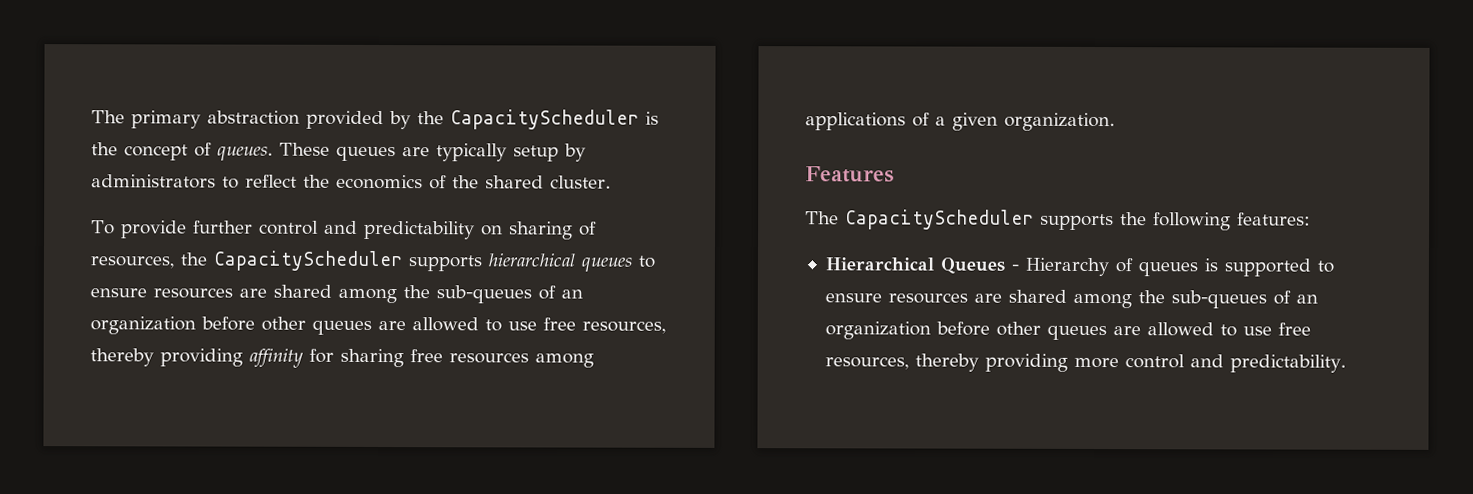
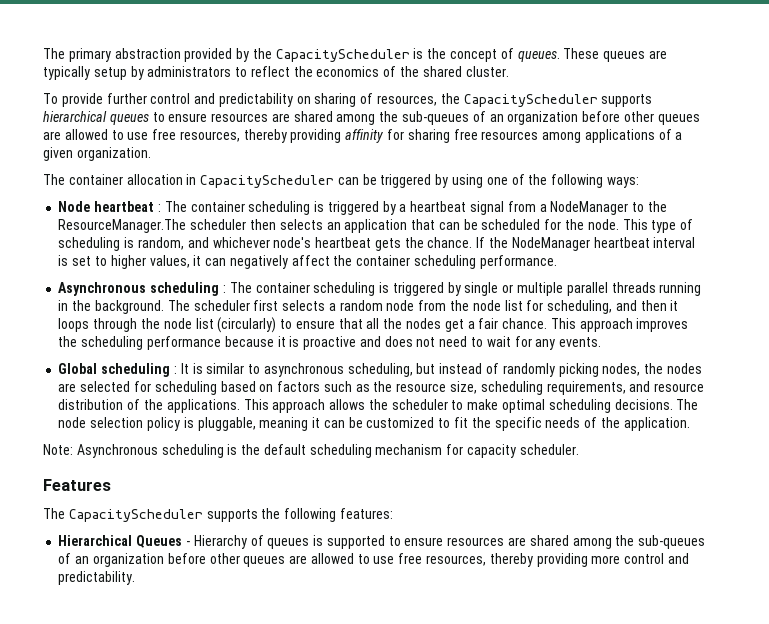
(1115, 122) none -> [43,174,639,188] [58,201,667,215] [58,219,694,233] [58,237,696,251] [58,255,557,269] [58,282,702,296] [58,300,679,314] [58,317,689,333] [58,336,602,350] [58,363,702,377] [58,381,705,395] [58,399,699,413] [58,417,690,431] [43,444,579,458] // The container allocation in CapacityScheduler can be triggered by using one of the following ways: // Node heartbeat : The container scheduling is triggered by a heartbeat signal from a NodeManager to the ResourceManager.The scheduler then selects an application that can be scheduled for the node. This type of scheduling is random, and whichever node's heartbeat gets the chance. If the NodeManager heartbeat interval is set to higher values, it can negatively affect the container scheduling performance. // Asynchronous scheduling : The container scheduling is triggered by single or multiple parallel threads running in the background. The scheduler first selects a random node from the node list for scheduling, and then it loops through the node list (circularly) to ensure that all the nodes get a fair chance. This approach improves the scheduling performance because it is proactive and does not need to wait for any events. // Global scheduling : It is similar to asynchronous scheduling, but instead of randomly picking nodes, the nodes are selected for scheduling based on factors such as the resource size, scheduling requirements, and resource distribution of the applications. This approach allows the scheduler to make optimal scheduling decisions. The node selection policy is pluggable, meaning it can be customized to fit the specific needs of the application. // Note: Asynchronous scheduling is the default scheduling mechanism for capacity scheduler.

